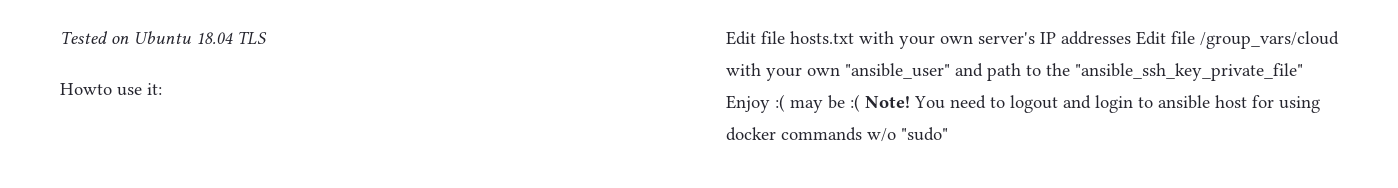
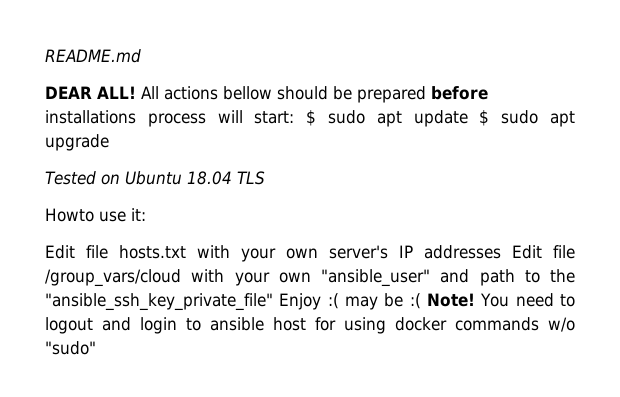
(60, 37) none -> [45,49,141,63] [45,86,488,103] [45,110,576,127] [45,134,109,151] README.md // DEAR ALL! All actions bellow should be prepared before installations process will start: $ sudo apt update $ sudo apt upgrade //

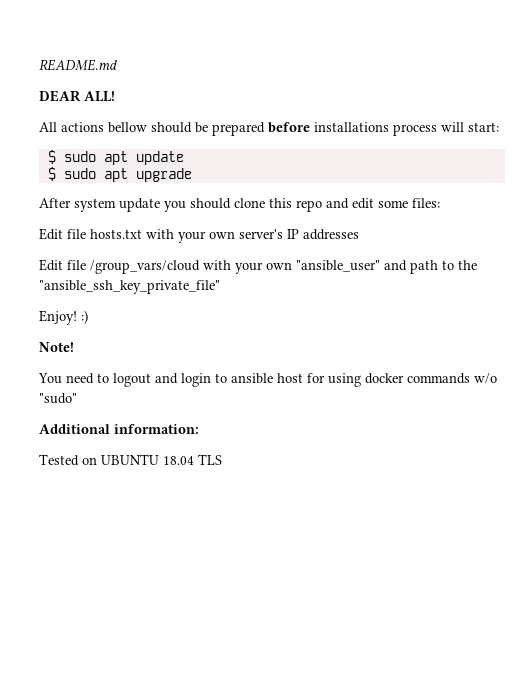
(136, 92) none -> (115, 96) //
(295, 117) none -> (499, 127) //
(468, 118) none -> (184, 158) //
[45,171,265,185] [45,208,146,222] Tested on Ubuntu 18.04 TLS // Howto use it: -> [39,198,440,212] After system update you should clone this repo and edit some files:
(501, 252) none -> (359, 234) //
[279,293,421,310] Enjoy :( may be :( -> [39,310,88,325] // Enjoy! :) //
(476, 300) none -> (74, 347) //
(96, 348) none -> [39,424,199,434] [39,454,222,466] // Additional information: // Tested on UBUNTU 18.04 TLS

